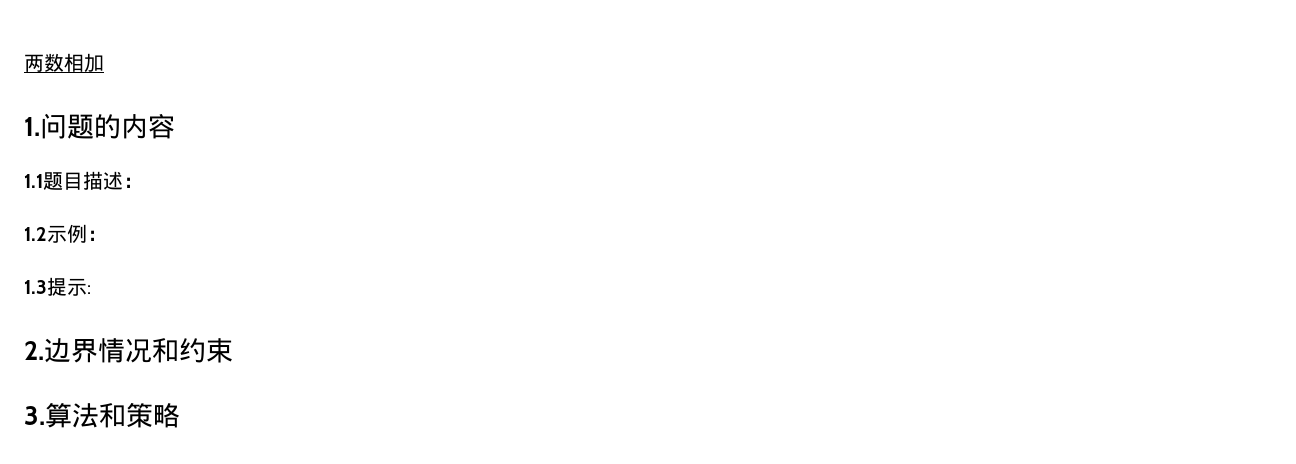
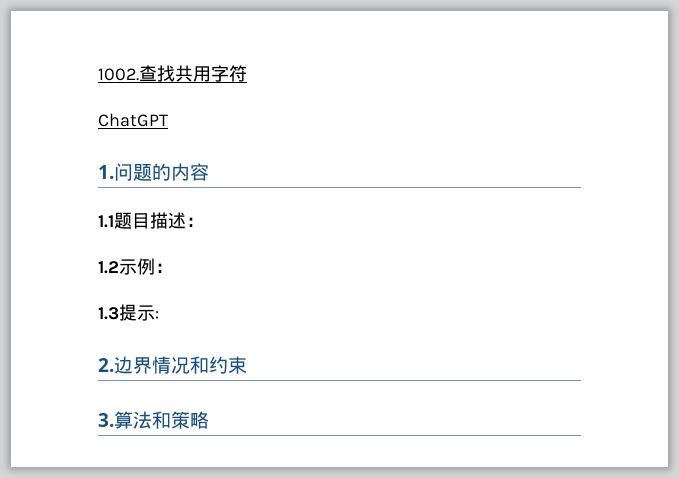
[24,53,104,73] 两数相加 -> [98,65,247,82] [98,113,168,127] 1002.查找共用字符 // ChatGPT

